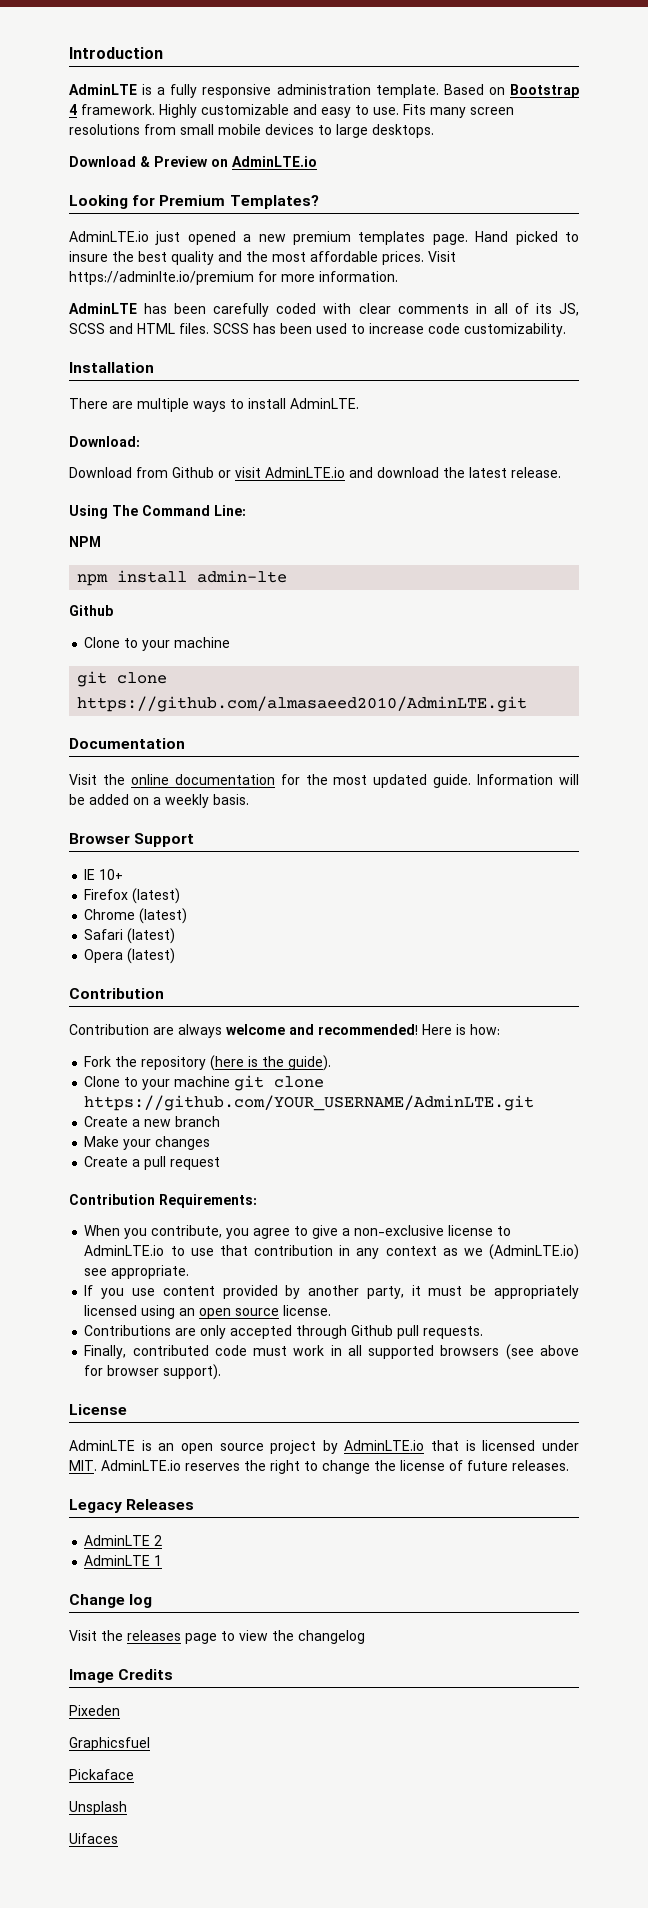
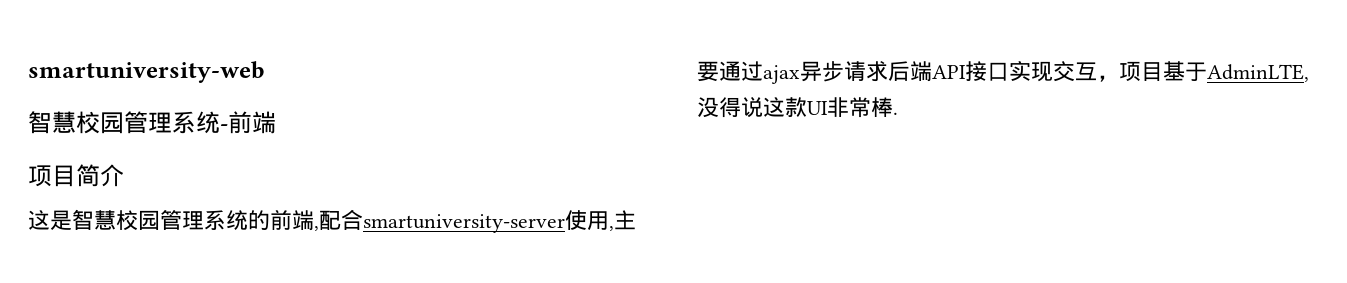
[69,47,163,59] [69,84,579,98] [69,104,514,118] [69,124,434,138] [69,156,317,167] [69,195,319,209] [69,231,579,245] [69,251,456,265] [69,271,398,285] [69,303,579,317] [69,323,566,337] [69,362,154,373] [69,398,359,412] [69,436,140,447] [69,467,561,478] [69,505,246,519] [69,536,101,547] [77,570,288,586] [69,605,113,616] [84,637,231,651] [77,671,168,687] [77,696,528,712] [69,738,185,749] [69,774,579,788] [69,794,249,808] [69,833,195,847] [84,869,124,880] [84,888,181,904] [84,908,188,924] [84,928,176,944] [84,948,176,964] [69,988,164,999] [69,1024,500,1038] [84,1055,332,1071] [84,1075,325,1091] [84,1095,535,1111] [84,1116,221,1127] [84,1136,211,1150] [84,1156,221,1170] [69,1194,257,1208] [84,1225,512,1239] [84,1244,580,1260] [84,1265,190,1279] [84,1285,580,1299] [84,1305,332,1319] [84,1325,484,1339] [84,1344,579,1360] [84,1364,222,1380] [69,1404,127,1415] [69,1440,579,1454] [69,1460,569,1474] [69,1499,195,1513] [84,1535,163,1546] [84,1555,163,1566] [69,1594,153,1608] [69,1630,365,1644] [69,1669,174,1683] [69,1705,120,1716] [69,1737,150,1751] [69,1769,134,1780] [69,1801,127,1815] [69,1833,118,1844] Introduction // AdminLTE is a fully responsive administration template. Based on Bootstrap 4 framework. Highly customizable and easy to use. Fits many screen resolutions from small mobile devices to large desktops. // Download & Preview on AdminLTE.io // Looking for Premium Templates? // AdminLTE.io just opened a new premium templates page. Hand picked to insure the best quality and the most affordable prices. Visit https://adminlte.io/premium for more information. // AdminLTE has been carefully coded with clear comments in all of its JS, SCSS and HTML files. SCSS has been used to increase code customizability. // Installation // There are multiple ways to install AdminLTE. // Download: // Download from Github or visit AdminLTE.io and download the latest release. // Using The Command Line: // NPM // npm install admin-lte // Github // Clone to your machine // git clone https://github.com/almasaeed2010/AdminLTE.git // Documentation // Visit the online documentation for the most updated guide. Information will be added on a weekly basis. // Browser Support // IE 10+ // Firefox (latest) // Chrome (latest) // Safari (latest) // Opera (latest) // Contribution // Contribution are always welcome and recommended! Here is how: // Fork the repository (here is the guide). // Clone to your machine git clone https://github.com/YOUR_USERNAME/AdminLTE.git // Create a new branch // Make your changes // Create a pull request // Contribution Requirements: // When you contribute, you agree to give a non-exclusive license to AdminLTE.io to use that contribution in any context as we (AdminLTE.io) see appropriate. // If you use content provided by another party, it must be appropriately licensed using an open source license. // Contributions are only accepted through Github pull requests. // Finally, contributed code must work in all supported browsers (see above for browser support). // License // AdminLTE is an open source project by AdminLTE.io that is licensed under MIT. AdminLTE.io reserves the right to change the license of future releases. // Legacy Releases // AdminLTE 2 // AdminLTE 1 // Change log // Visit the releases page to view the changelog // Image Credits // Pixeden // Graphicsfuel // Pickaface // Unsplash // Uifaces -> [28,61,265,83] [28,111,276,134] [28,164,124,187] [28,209,636,233] [697,61,1309,84] [697,97,898,118] smartuniversity-web // 智慧校园管理系统-前端 // 项目简介 // 这是智慧校园管理系统的前端,配合smartuniversity-server使用,主要通过ajax异步请求后端API接口实现交互，项目基于AdminLTE,没得说这款UI非常棒.

